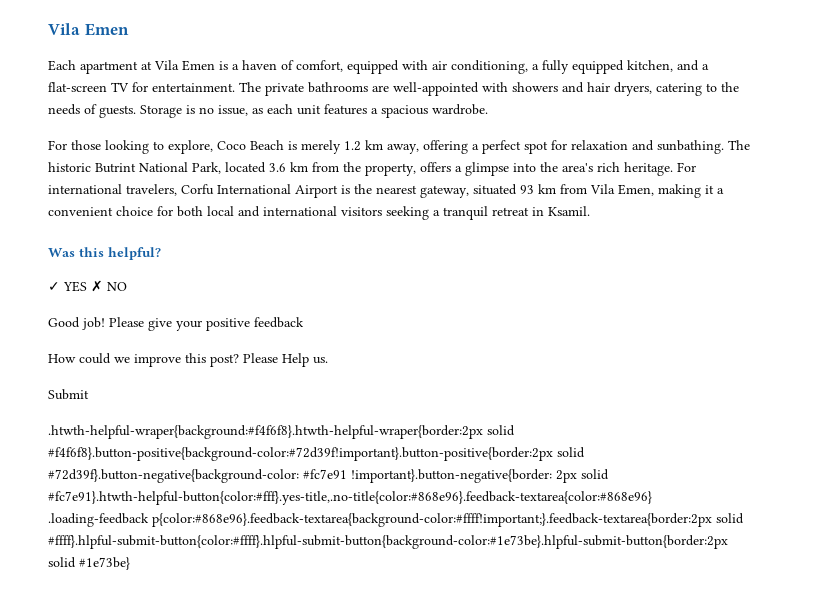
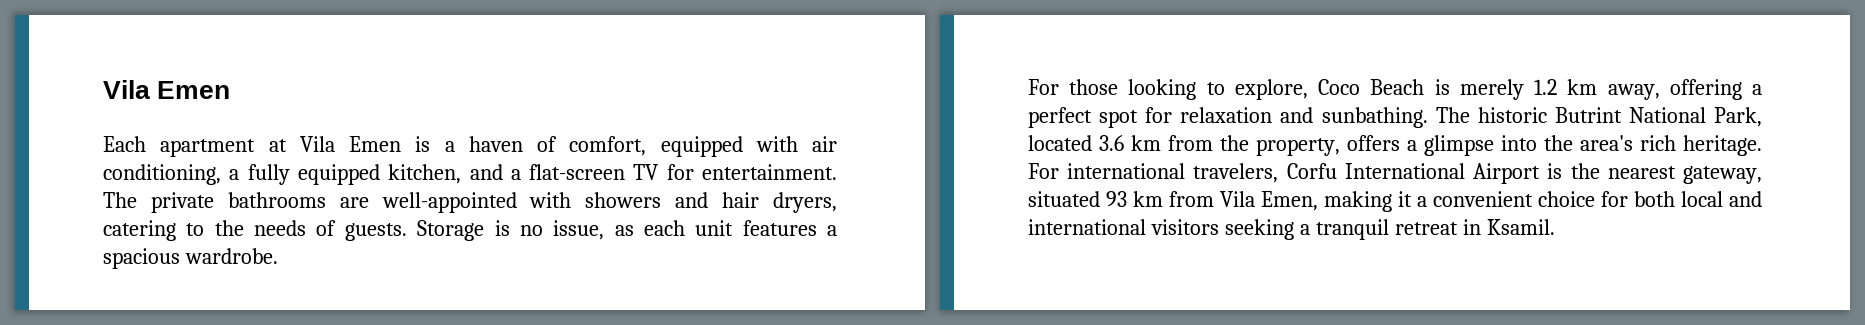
[48,247,161,260] [48,280,127,292] [48,317,304,331] [48,353,328,367] [48,389,89,400] [48,425,515,439] [48,447,585,461] [48,469,609,483] [48,491,652,505] [48,513,744,527] [48,535,728,549] [48,557,130,570] // Was this helpful? // ✓ YES ✗ NO // Good job! Please give your positive feedback // How could we improve this post? Please Help us. // Submit // .htwth-helpful-wraper{background:#f4f6f8}.htwth-helpful-wraper{border:2px solid #f4f6f8}.button-positive{background-color:#72d39f!important}.button-positive{border:2px solid #72d39f}.button-negative{background-color: #fc7e91 !important}.button-negative{border: 2px solid #fc7e91}.htwth-helpful-button{color:#fff}.yes-title,.no-title{color:#868e96}.feedback-textarea{color:#868e96} .loading-feedback p{color:#868e96}.feedback-textarea{background-color:#ffff!important;}.feedback-textarea{border:2px solid #ffff}.hlpful-submit-button{color:#ffff}.hlpful-submit-button{background-color:#1e73be}.hlpful-submit-button{border:2px solid #1e73be} -> (1555, 227) none

